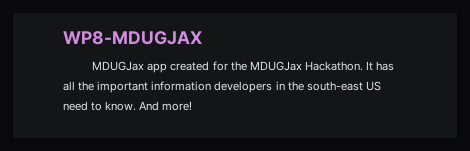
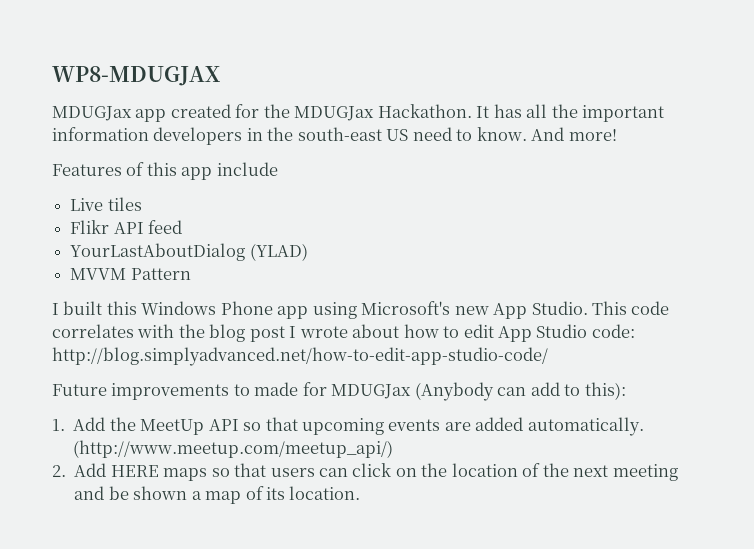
(193, 106) none -> [52,162,278,180] [70,197,142,211] [70,220,183,234] [70,243,308,261] [70,268,191,280] [52,301,670,319] [52,324,635,342] [52,347,548,366] [52,382,626,401] [52,417,644,436] [73,440,394,458] [52,463,678,481] [74,486,361,504] // Features of this app include // Live tiles // Flikr API feed // YourLastAboutDialog (YLAD) // MVVM Pattern // I built this Windows Phone app using Microsoft's new App Studio. This code correlates with the blog post I wrote about how to edit App Studio code: http://blog.simplyadvanced.net/how-to-edit-app-studio-code/ // Future improvements to made for MDUGJax (Anybody can add to this): // 1. Add the MeetUp API so that upcoming events are added automatically. (http://www.meetup.com/meetup_api/) // 2. Add HERE maps so that users can click on the location of the next meeting and be shown a map of its location.

